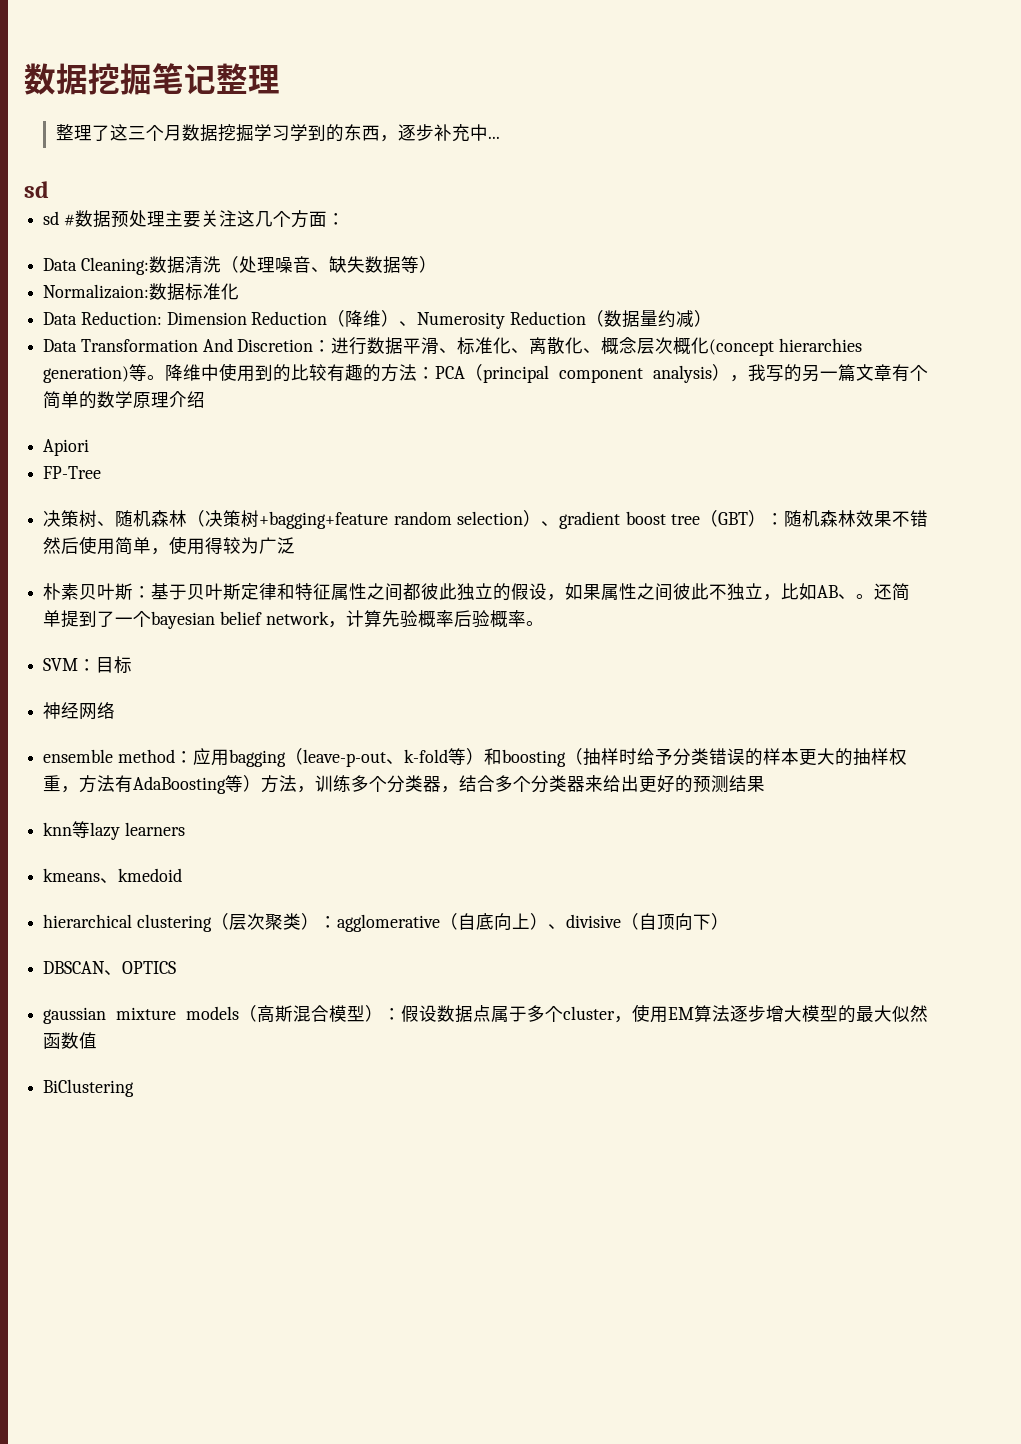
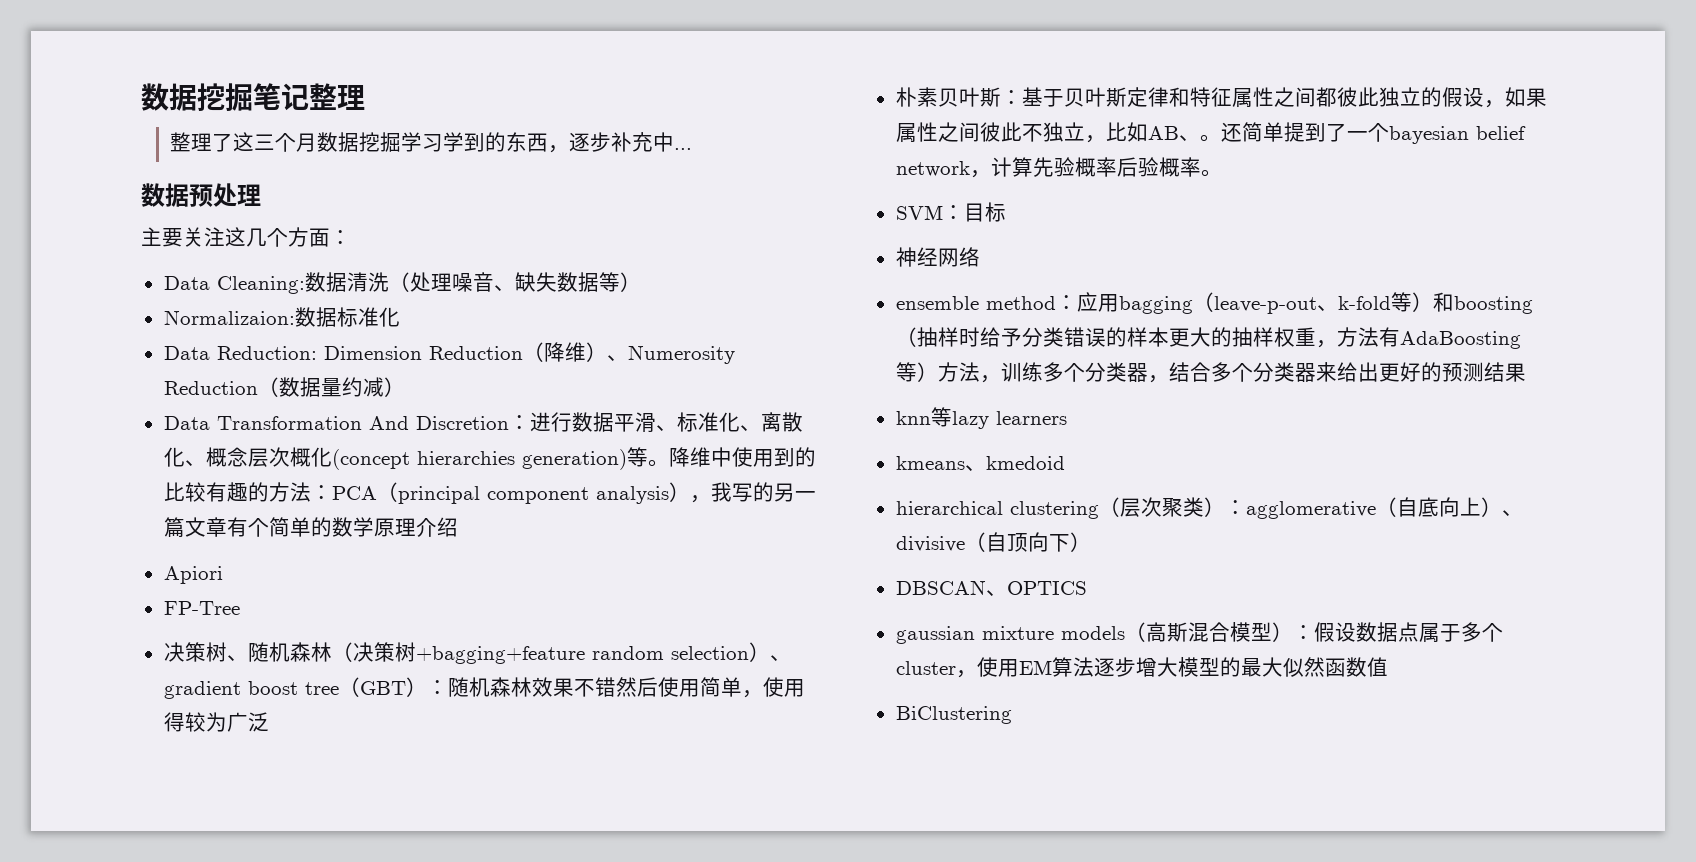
[24,181,49,198] [43,211,75,226] sd // sd # -> (693, 149) none
(165, 219) none -> (261, 195) //

